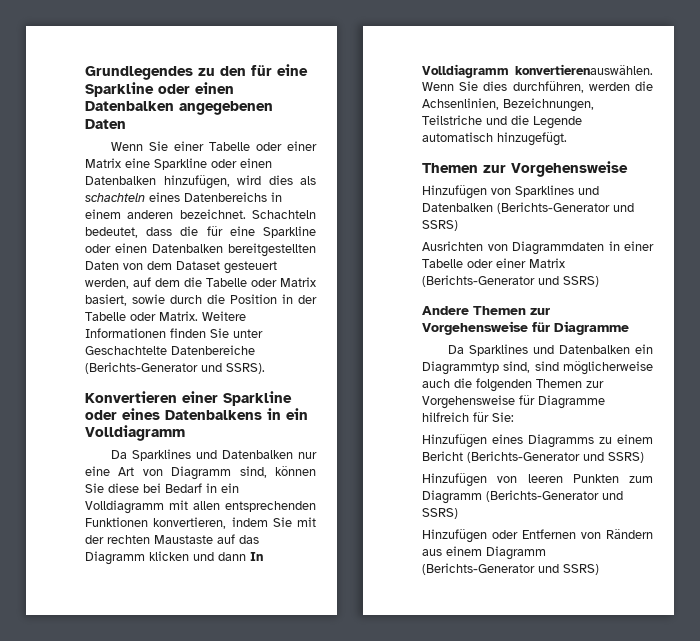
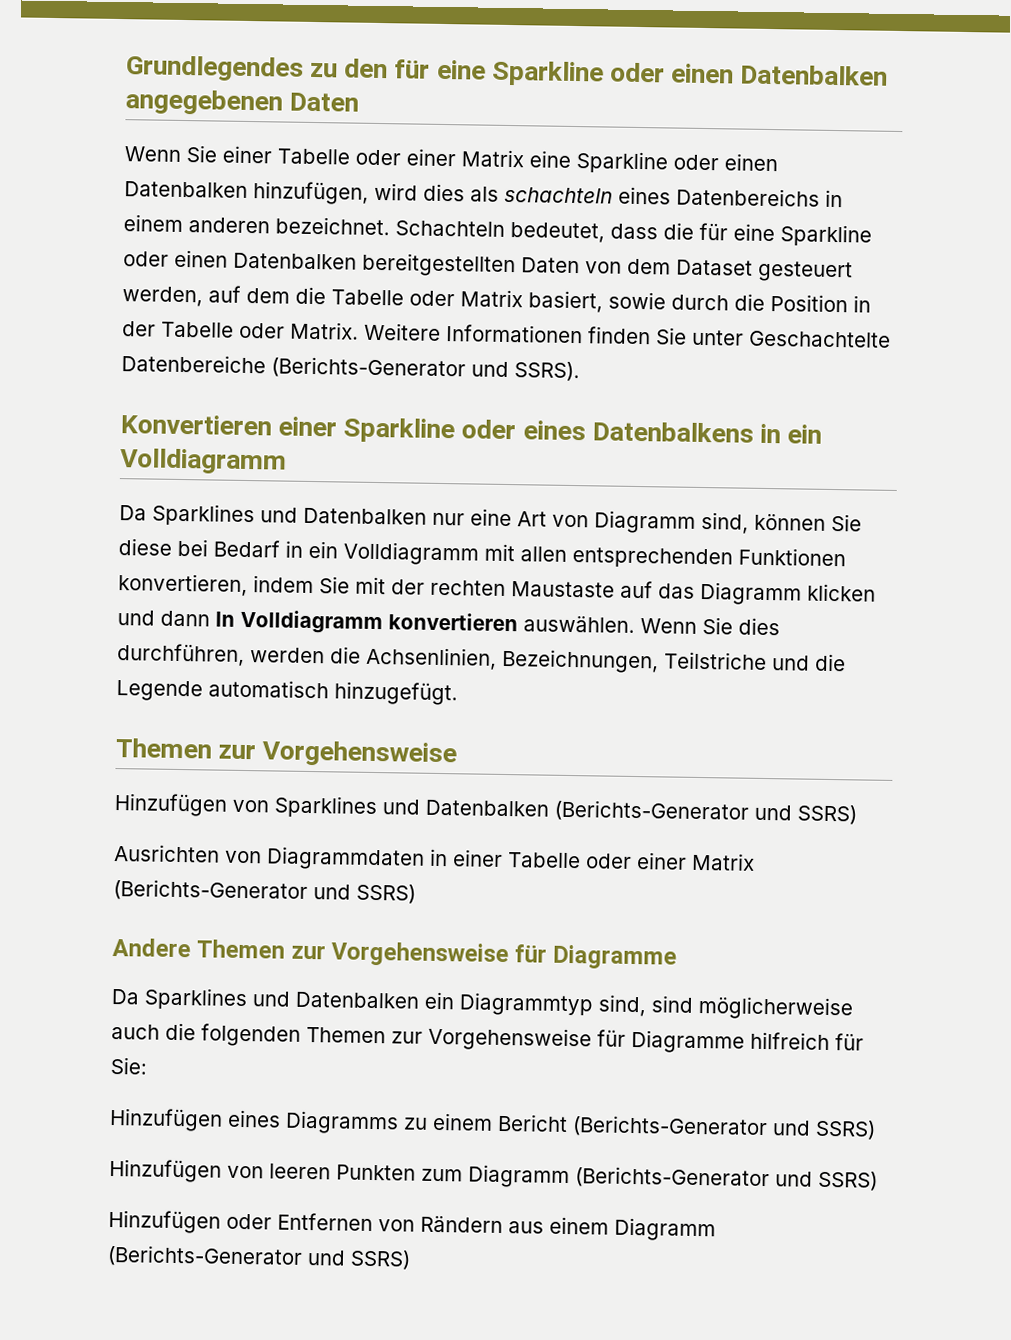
[515,64,653,75] konvertierenauswählen. -> [388,612,635,633] konvertieren auswählen.

